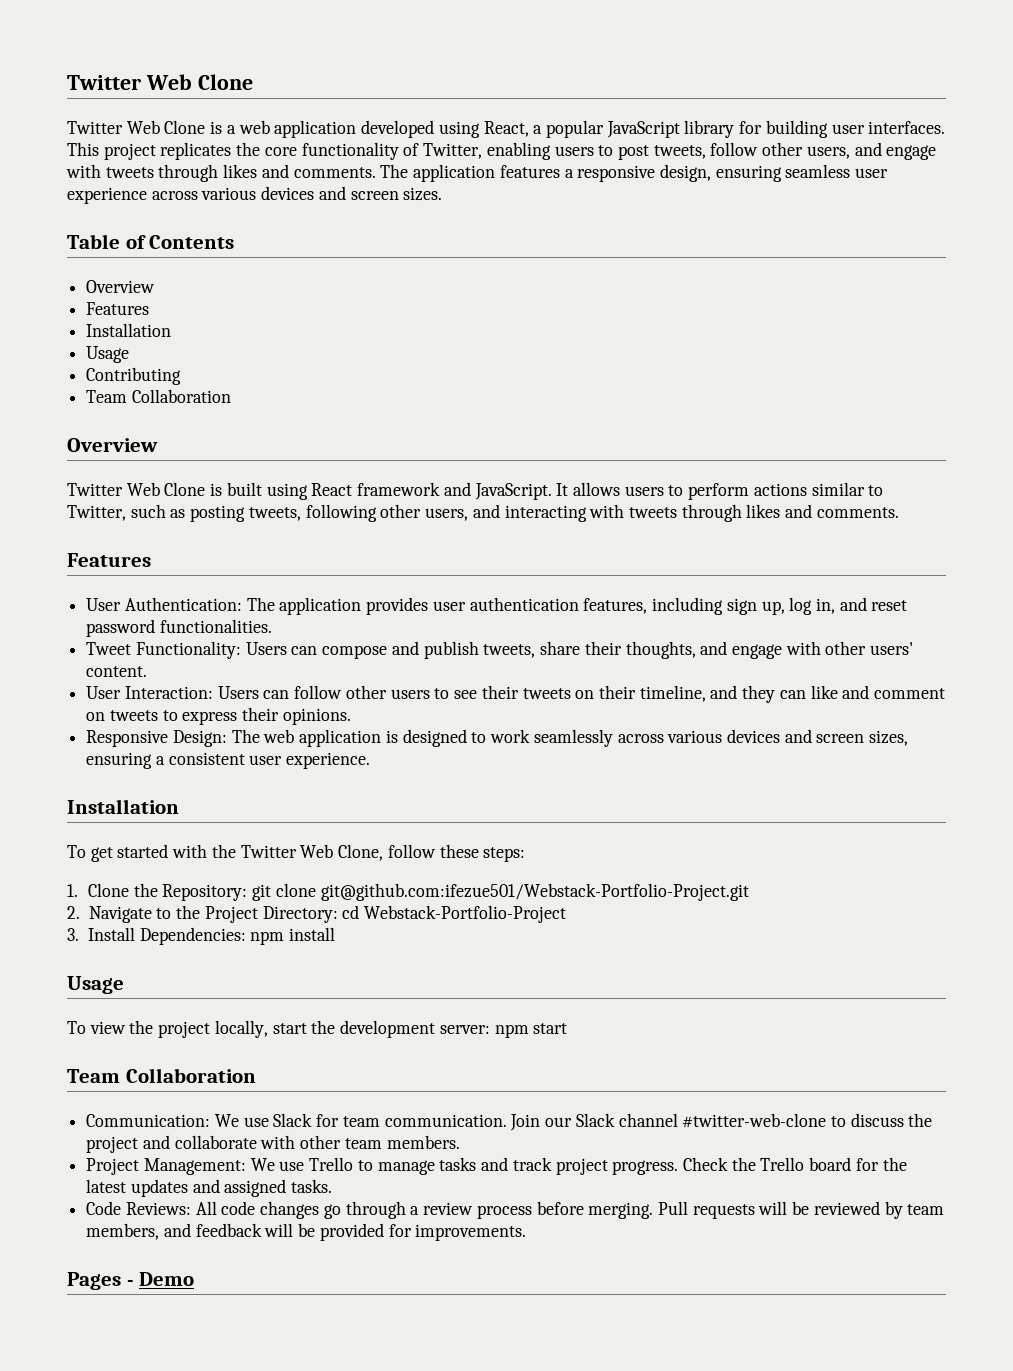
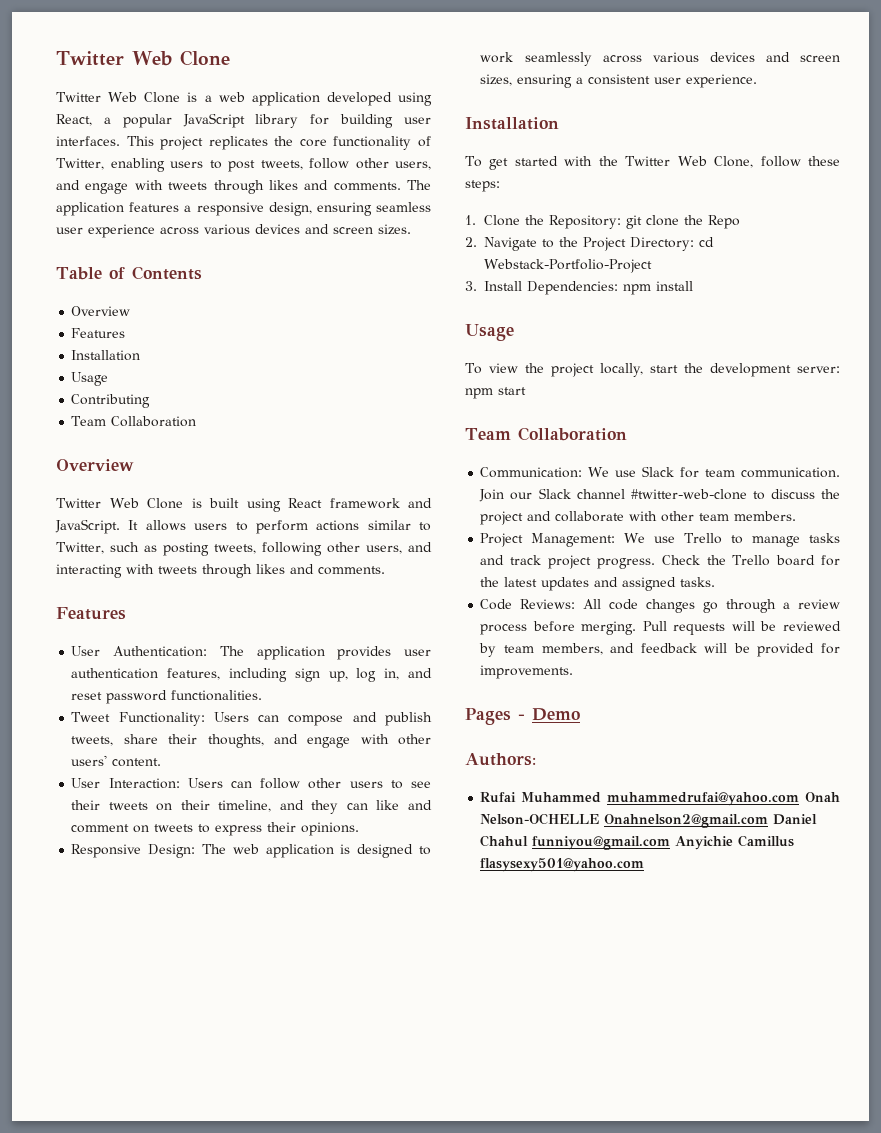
[320,883,749,901] git@github.com:ifezue501/Webstack-Portfolio-Project.git -> [683,215,740,229] the Repo
(195, 1279) none -> [465,753,536,766] [480,792,840,806] [480,813,818,828] [480,835,795,850] [480,858,645,872] // Authors: // Rufai Muhammed muhammedrufai@yahoo.com Onah Nelson-OCHELLE Onahnelson2@gmail.com Daniel Chahul funniyou@gmail.com Anyichie Camillus flasysexy501@yahoo.com

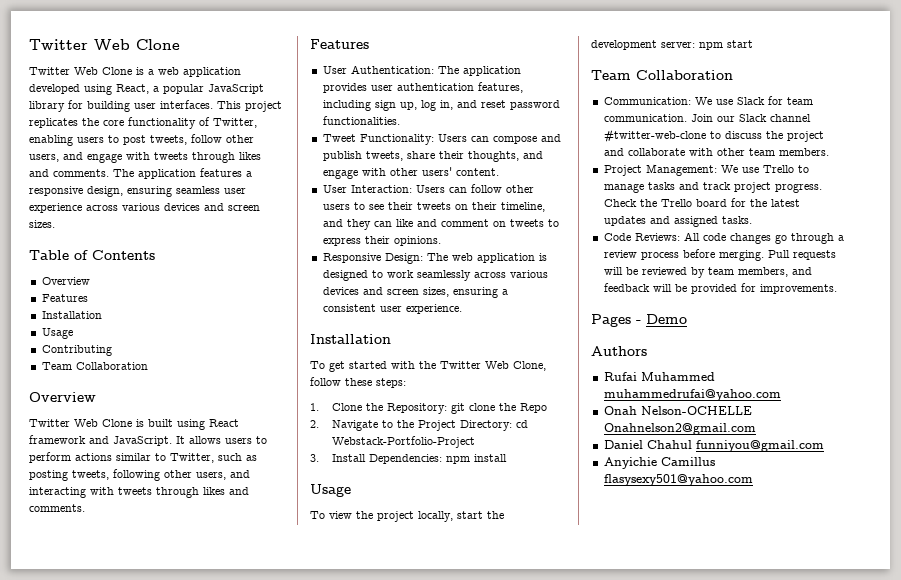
[465,753,536,766] Authors: -> [591,346,647,356] Authors
(800, 799) none -> (781, 395) //
(769, 821) none -> (756, 429) //
(671, 843) none -> (824, 446) //

